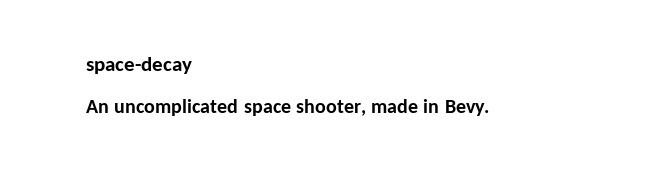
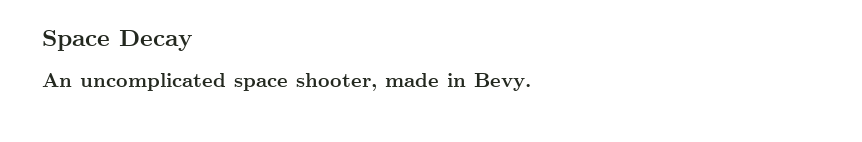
[86,57,192,74] space-decay -> [42,30,193,51] Space Decay

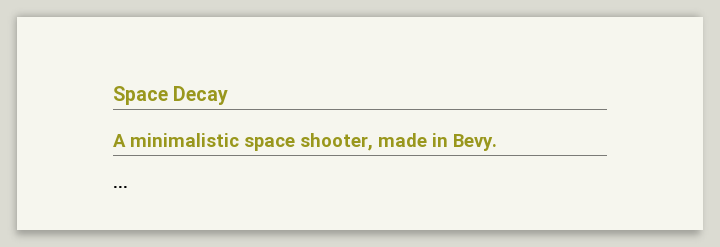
[42,73,226,91] An uncomplicated -> [113,133,239,147] A minimalistic
(531, 82) none -> [113,186,128,188] // ...

